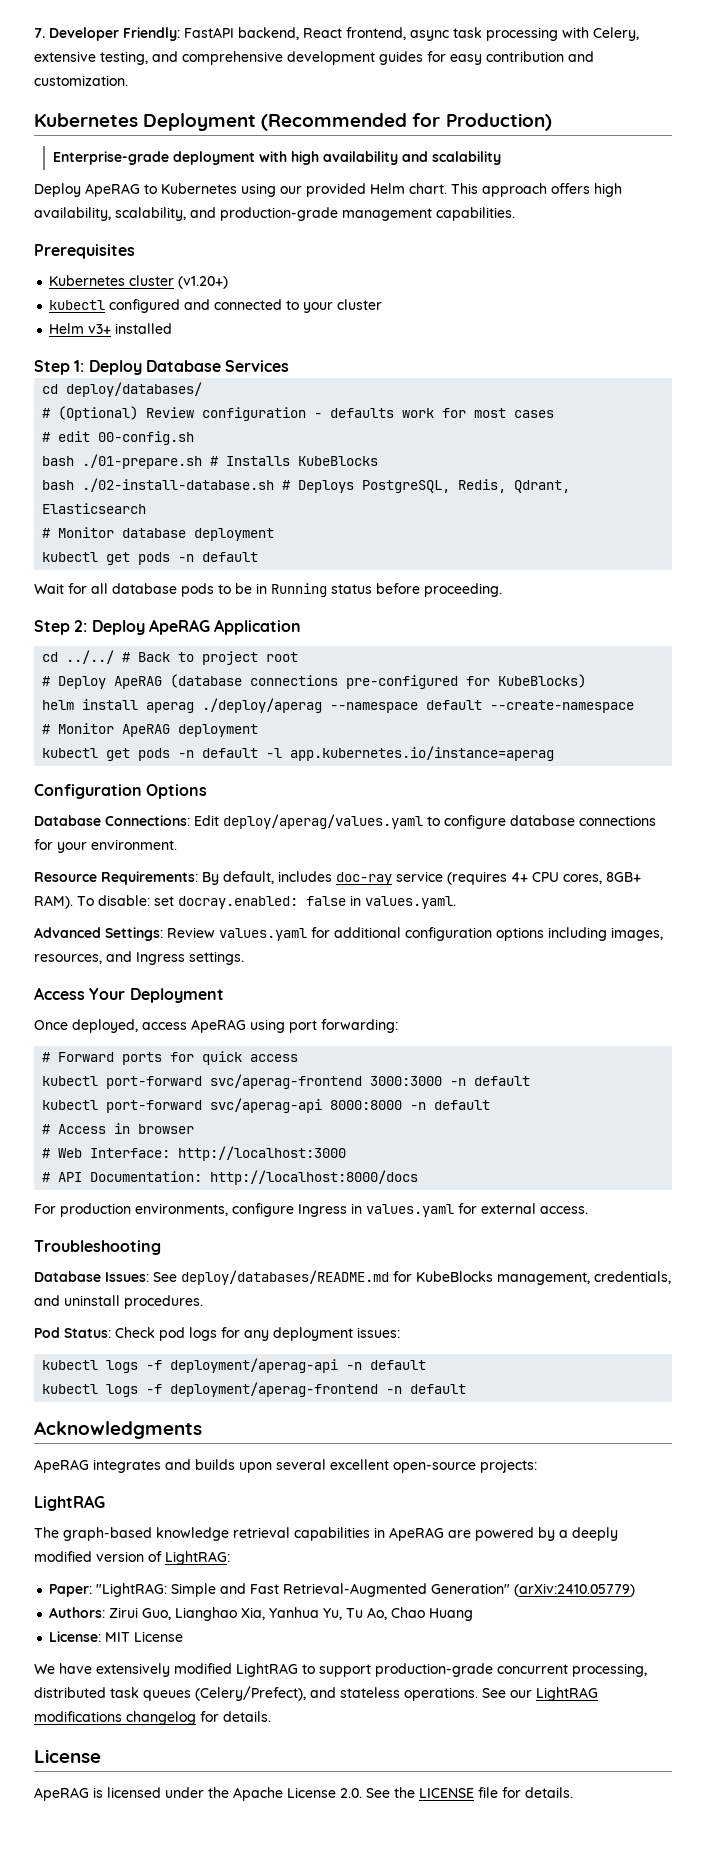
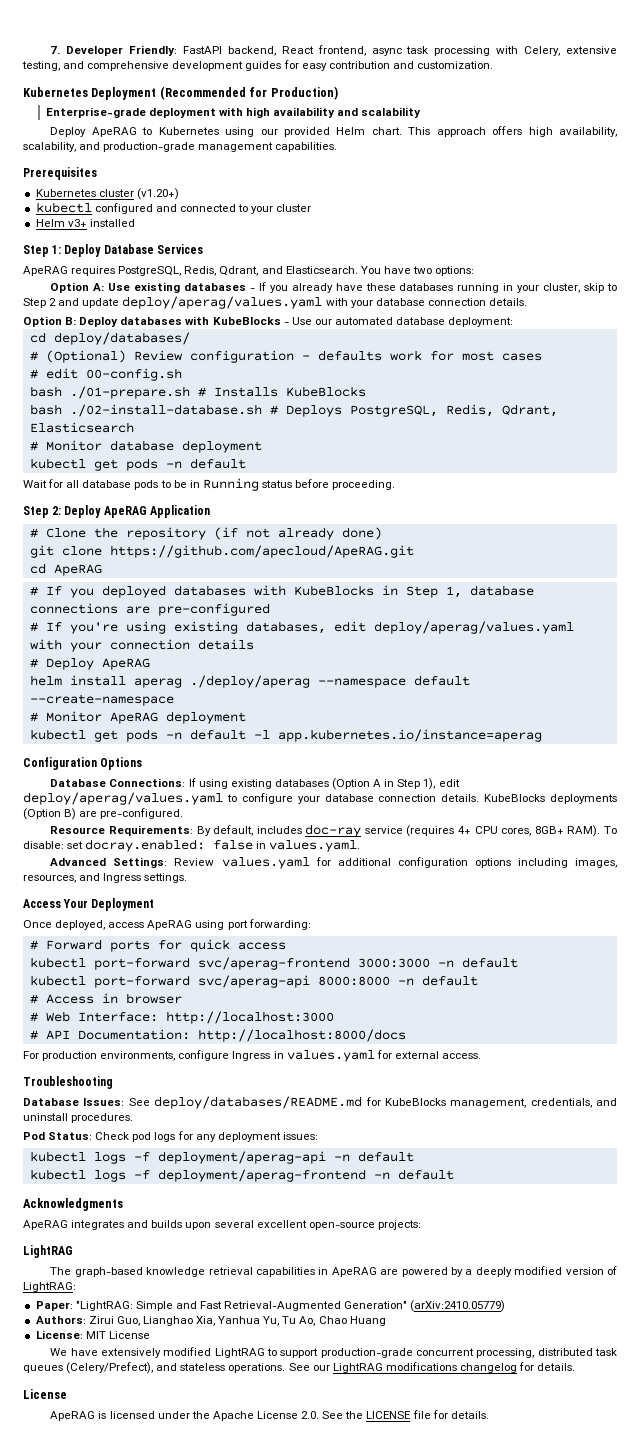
(290, 366) none -> [23,266,475,276] [50,282,617,293] [23,296,527,309] [23,316,514,327] // ApeRAG requires PostgreSQL, Redis, Qdrant, and Elasticsearch. You have two options: // Option A: Use existing databases - If you already have these databases running in your cluster, skip to Step 2 and update deploy/aperag/values.yaml with your database connection details. // Option B: Deploy databases with KubeBlocks - Use our automated database deployment:
[42,650,299,665] [42,674,587,689] cd ../../ # Back to project root // # Deploy ApeRAG (database connections pre-configured for KubeBlocks) -> [29,527,382,540] [29,545,414,558] [29,563,102,576] [29,585,534,598] [29,603,270,616] [29,621,574,634] [29,639,254,652] [29,658,150,670] # Clone the repository (if not already done) // git clone https://github.com/apecloud/ApeRAG.git // cd ApeRAG // # If you deployed databases with KubeBlocks in Step 1, database connections are pre-configured // # If you're using existing databases, edit deploy/aperag/values.yaml with your connection details // # Deploy ApeRAG
[194,814,656,829] [34,839,177,853] Edit deploy/aperag/values.yaml to configure database connections for your environment. -> [188,778,460,790] [23,792,617,805] [23,808,184,820] If using existing databases (Option A in Step 1), edit deploy/aperag/values.yaml to configure your database connection details. KubeBlocks deployments (Option B) are pre-configured.

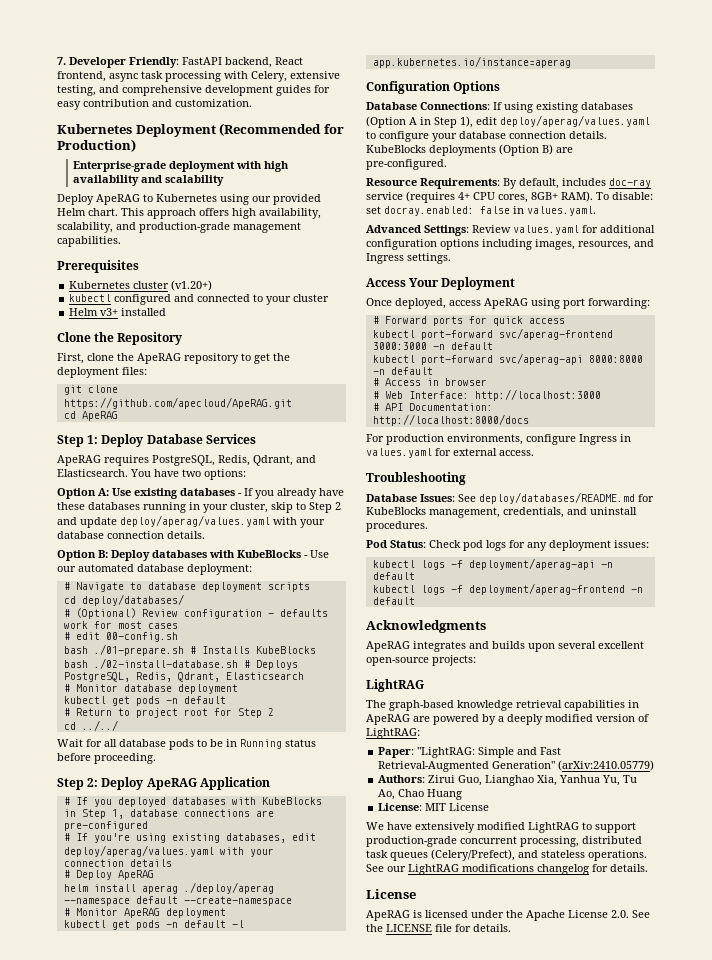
(135, 223) none -> [57,332,183,345] [57,353,290,364] [57,367,147,378] [63,385,118,395] [63,397,292,409] [63,411,118,421] // Clone the Repository // First, clone the ApeRAG repository to get the deployment files: // git clone https://github.com/apecloud/ApeRAG.git // cd ApeRAG
(514, 322) none -> [63,582,310,592] // # Navigate to database deployment scripts
(246, 463) none -> [63,708,274,718] [63,720,118,731] // # Return to project root for Step 2 // cd ../../
[29,527,382,540] [29,545,414,558] [29,563,102,576] // # Clone the repository (if not already done) // git clone https://github.com/apecloud/ApeRAG.git // cd ApeRAG -> (270, 783) none

